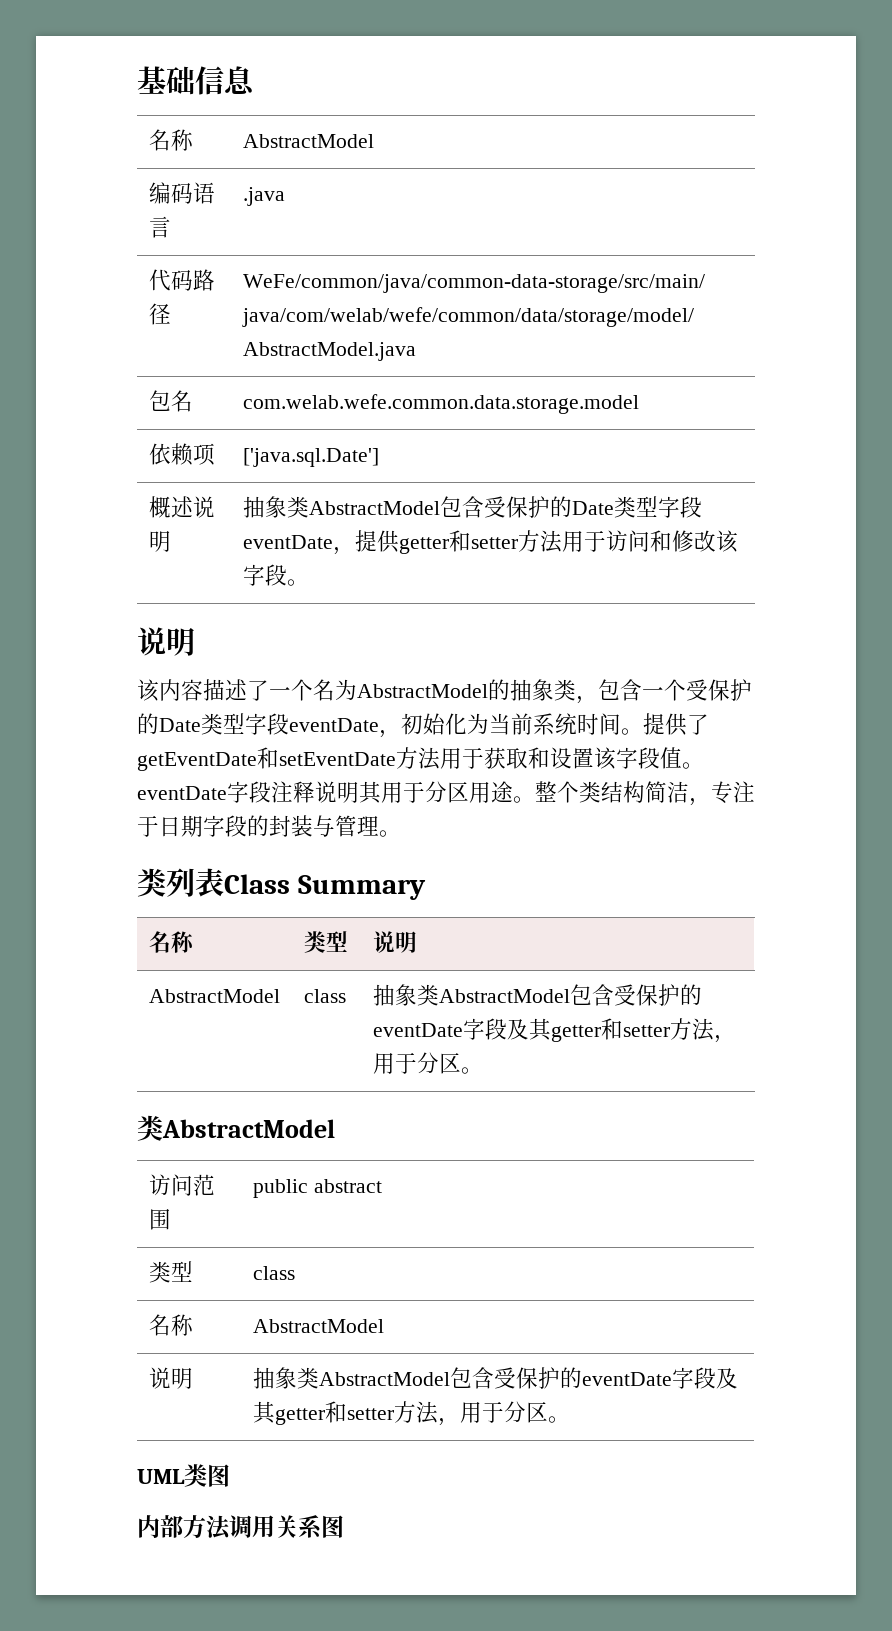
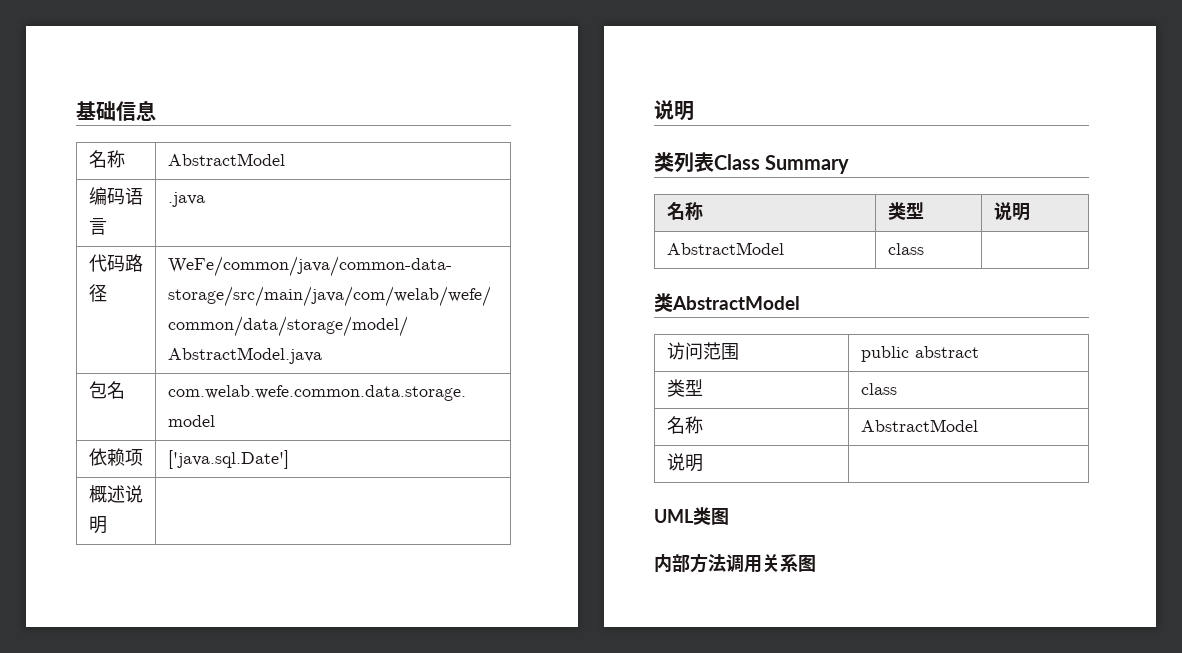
[242,496,702,518] [242,530,738,555] [242,564,309,586] [137,627,195,656] [137,679,752,704] [137,713,709,738] [137,747,704,771] [137,781,755,806] [137,815,401,837] 抽象类AbstractModel包含受保护的Date类型字段eventDate，提供getter和setter方法用于访问和修改该字段。 // 说明 // 该内容描述了一个名为AbstractModel的抽象类，包含一个受保护的Date类型字段eventDate，初始化为当前系统时间。提供了getEventDate和setEventDate方法用于获取和设置该字段值。eventDate字段注释说明其用于分区用途。整个类结构简洁，专注于日期字段的封装与管理。 -> [654,100,694,121] // 说明
[372,984,702,1006] [372,1018,736,1043] [372,1052,483,1074] 抽象类AbstractModel包含受保护的eventDate字段及其getter和setter方法，用于分区。 -> (924, 249) none
[252,1367,738,1389] [252,1401,570,1426] 抽象类AbstractModel包含受保护的eventDate字段及其getter和setter方法，用于分区。 -> (703, 463) none

